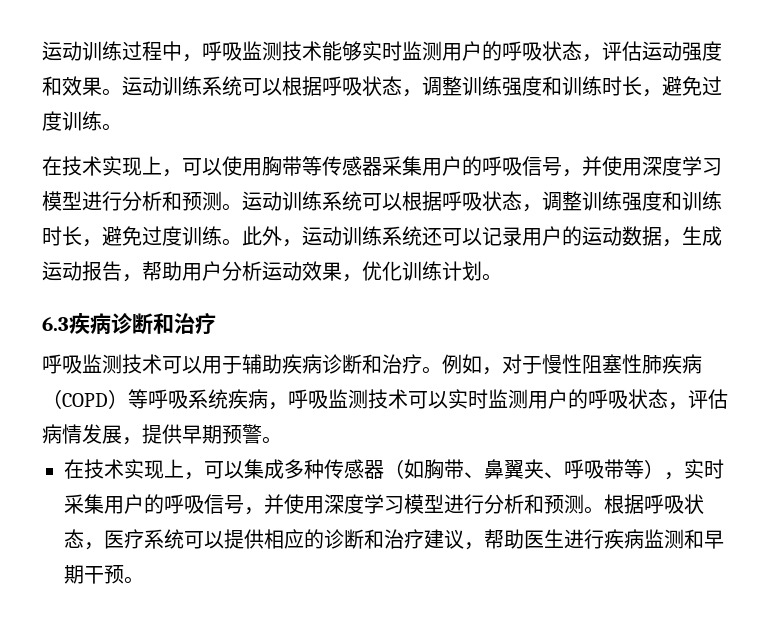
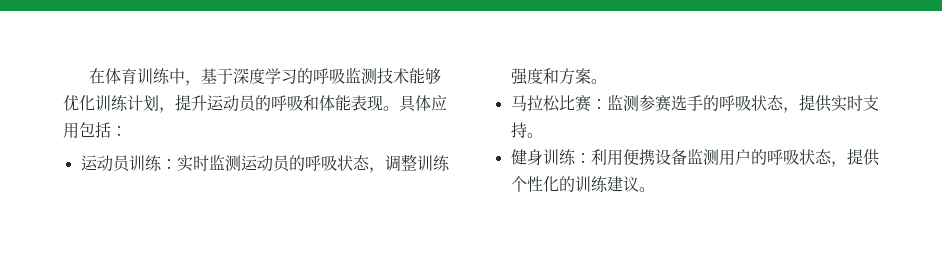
[42,41,722,62] [42,76,722,97] [42,111,122,131] [42,156,722,177] [42,191,722,212] [42,226,722,247] [42,261,502,282] [42,313,216,335] [42,354,702,375] [42,389,728,410] [42,424,282,445] [64,459,724,480] [64,494,704,515] [64,529,724,550] [64,565,124,584] 运动训练过程中，呼吸监测技术能够实时监测用户的呼吸状态，评估运动强度和效果。运动训练系统可以根据呼吸状态，调整训练强度和训练时长，避免过度训练。 // 在技术实现上，可以使用胸带等传感器采集用户的呼吸信号，并使用深度学习模型进行分析和预测。运动训练系统可以根据呼吸状态，调整训练强度和训练时长，避免过度训练。此外，运动训练系统还可以记录用户的运动数据，生成运动报告，帮助用户分析运动效果，优化训练计划。 // 6.3疾病诊断和治疗 // 呼吸监测技术可以用于辅助疾病诊断和治疗。例如，对于慢性阻塞性肺疾病（COPD）等呼吸系统疾病，呼吸监测技术可以实时监测用户的呼吸状态，评估病情发展，提供早期预警。 // 在技术实现上，可以集成多种传感器（如胸带、鼻翼夹、呼吸带等），实时采集用户的呼吸信号，并使用深度学习模型进行分析和预测。根据呼吸状态，医疗系统可以提供相应的诊断和治疗建议，帮助医生进行疾病监测和早期干预 -> [88,67,441,86] [63,94,447,113] [63,122,127,139] [80,154,450,173] [510,68,607,85] [510,94,879,113] [510,122,543,138] [510,148,880,167] [510,176,639,192] 在体育训练中，基于深度学习的呼吸监测技术能够优化训练计划，提升运动员的呼吸和体能表现。具体应用包括： // 运动员训练：实时监测运动员的呼吸状态，调整训练强度和方案。 // 马拉松比赛：监测参赛选手的呼吸状态，提供实时支持。 // 健身训练：利用便携设备监测用户的呼吸状态，提供个性化的训练建议

